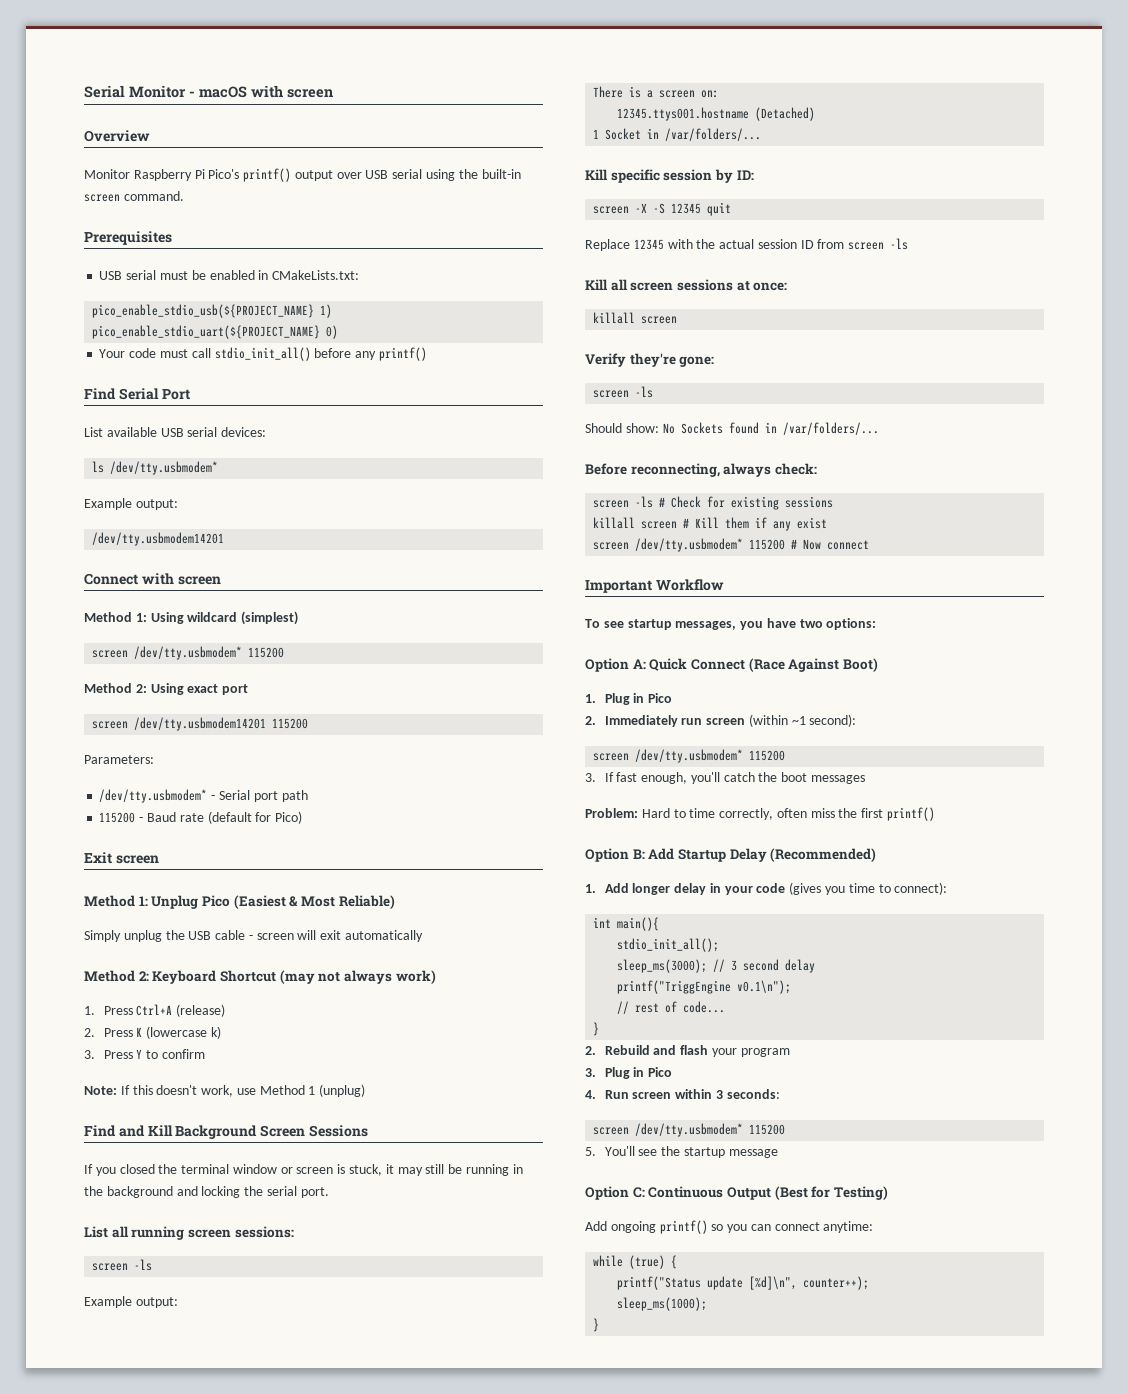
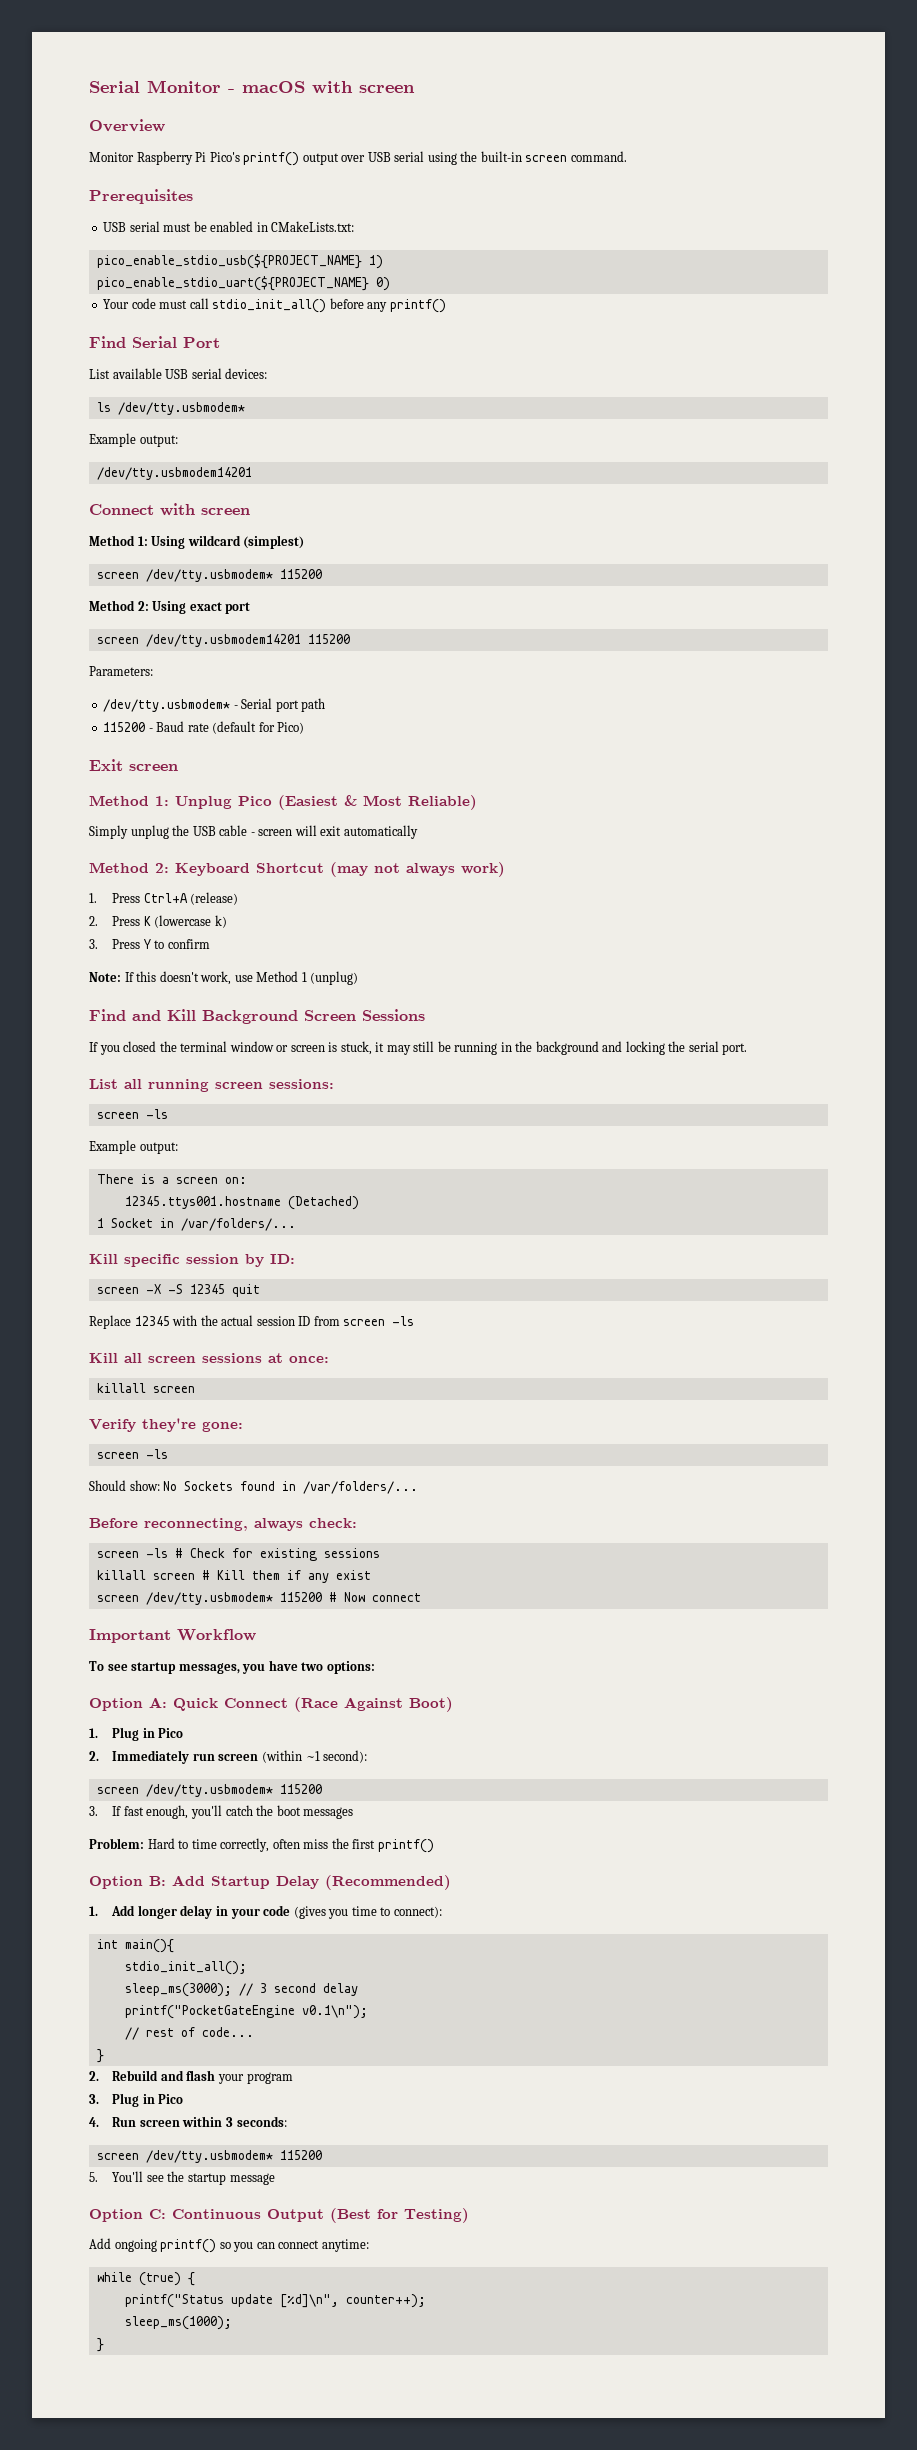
[617,980,732,994] printf("TriggEngine -> [124,2005,295,2019] printf("PocketGateEngine

